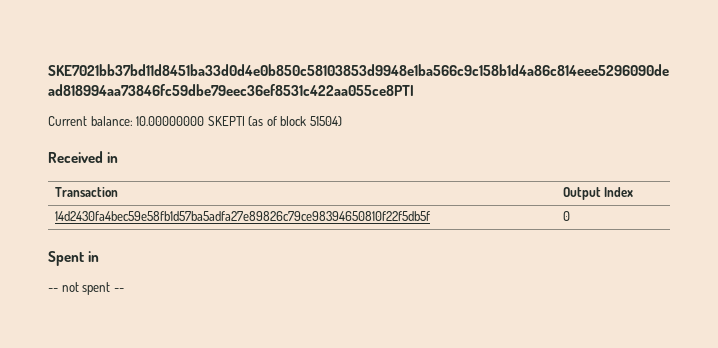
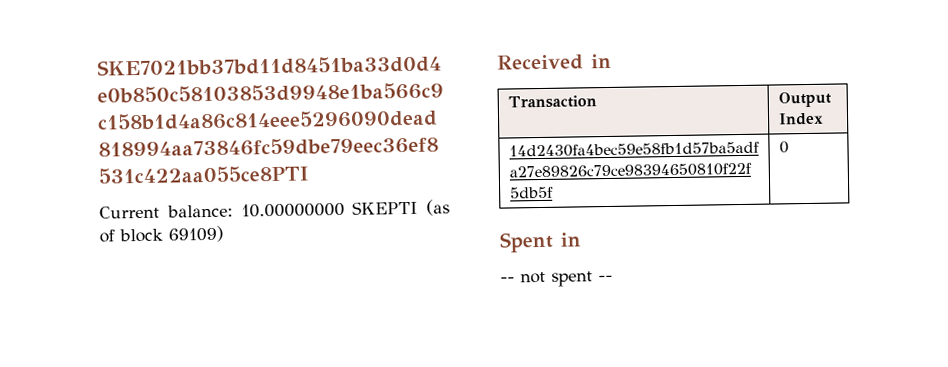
[309,116,342,126] 51504) -> [168,225,224,243] 69109)

